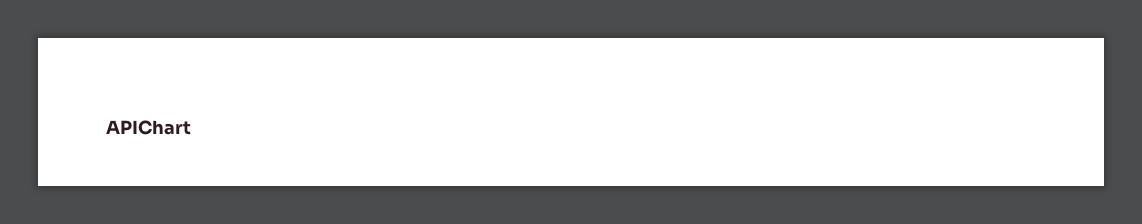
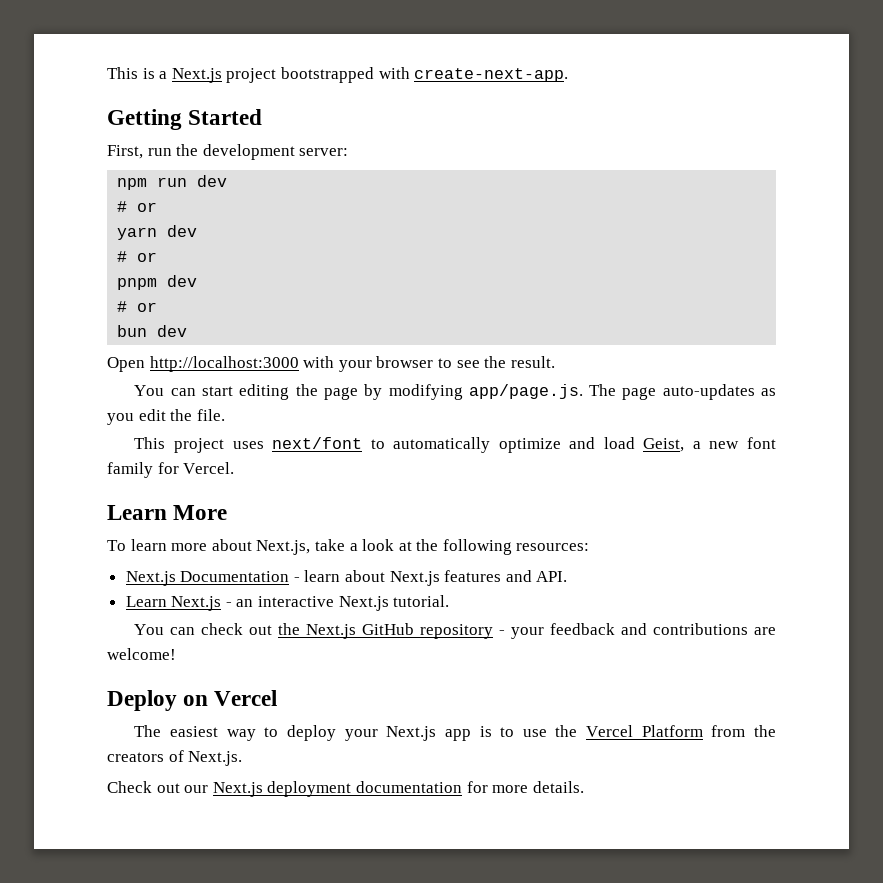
[106,120,191,135] APIChart -> [107,67,569,83] [107,109,263,130] [107,144,349,160] [117,175,228,190] [117,201,158,212] [117,225,198,240] [117,251,158,262] [117,275,198,290] [117,301,158,312] [117,325,188,337] [107,356,555,372] [134,384,776,400] [107,409,225,425] [134,437,776,453] [107,462,235,478] [107,505,228,520] [107,539,590,555] [125,570,568,586] [125,595,450,611] [134,623,776,639] [107,648,176,660] [107,690,278,711] [134,725,777,741] [107,750,243,766] [107,781,584,797] This is a Next.js project bootstrapped with create-next-app. // Getting Started // First, run the development server: // npm run dev // # or // yarn dev // # or // pnpm dev // # or // bun dev // Open http://localhost:3000 with your browser to see the result. // You can start editing the page by modifying app/page.js. The page auto-updates as you edit the file. // This project uses next/font to automatically optimize and load Geist, a new font family for Vercel. // Learn More // To learn more about Next.js, take a look at the following resources: // Next.js Documentation - learn about Next.js features and API. // Learn Next.js - an interactive Next.js tutorial. // You can check out the Next.js GitHub repository - your feedback and contributions are welcome! // Deploy on Vercel // The easiest way to deploy your Next.js app is to use the Vercel Platform from the creators of Next.js. // Check out our Next.js deployment documentation for more details.

